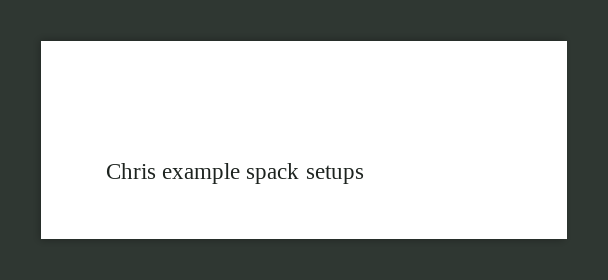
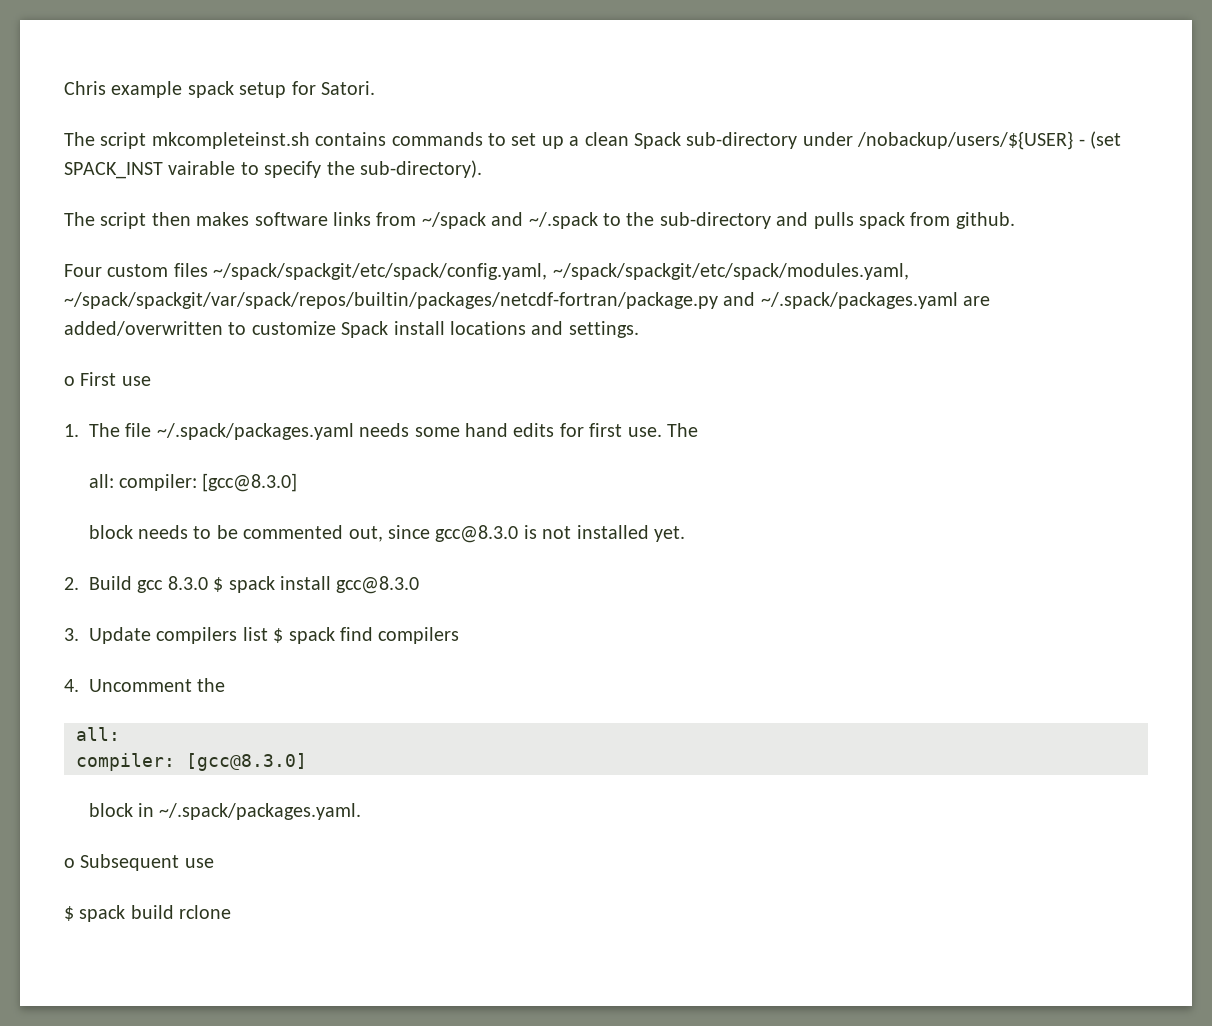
[305,165,364,184] setups -> [239,81,375,98] [64,131,1121,150] [64,160,482,179] [64,212,1015,229] [64,263,909,280] [64,292,991,309] [64,321,639,338] [64,372,151,386] [64,423,698,440] [88,473,298,492] [88,525,686,543] [64,576,420,594] [64,627,460,644] [64,678,226,692] [76,727,120,741] [76,753,307,771] [88,803,362,820] [64,854,214,871] [64,905,232,922] setup for Satori. // The script mkcompleteinst.sh contains commands to set up a clean Spack sub-directory under /nobackup/users/${USER} - (set SPACK_INST vairable to specify the sub-directory). // The script then makes software links from ~/spack and ~/.spack to the sub-directory and pulls spack from github. // Four custom files ~/spack/spackgit/etc/spack/config.yaml, ~/spack/spackgit/etc/spack/modules.yaml, ~/spack/spackgit/var/spack/repos/builtin/packages/netcdf-fortran/package.py and ~/.spack/packages.yaml are added/overwritten to customize Spack install locations and settings. // o First use // 1. The file ~/.spack/packages.yaml needs some hand edits for first use. The // all: compiler: [gcc@8.3.0] // block needs to be commented out, since gcc@8.3.0 is not installed yet. // 2. Build gcc 8.3.0 $ spack install gcc@8.3.0 // 3. Update compilers list $ spack find compilers // 4. Uncomment the // all: // compiler: [gcc@8.3.0] // block in ~/.spack/packages.yaml. // o Subsequent use // $ spack build rclone

